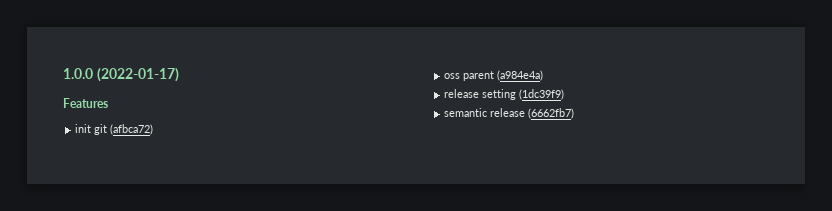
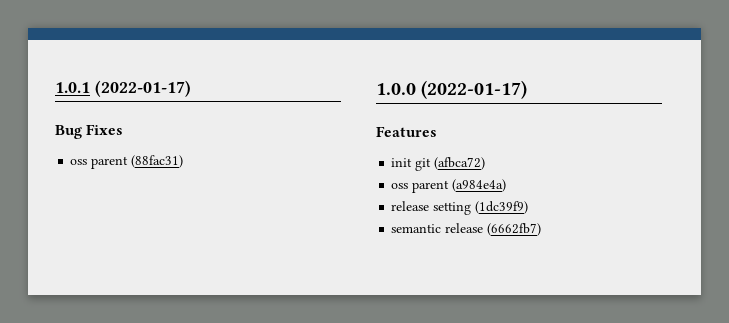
(63, 73) none -> [55,80,191,97] [55,124,124,139] [70,155,184,169] 1.0.1 (2022-01-17) // Bug Fixes // oss parent (88fac31) //

